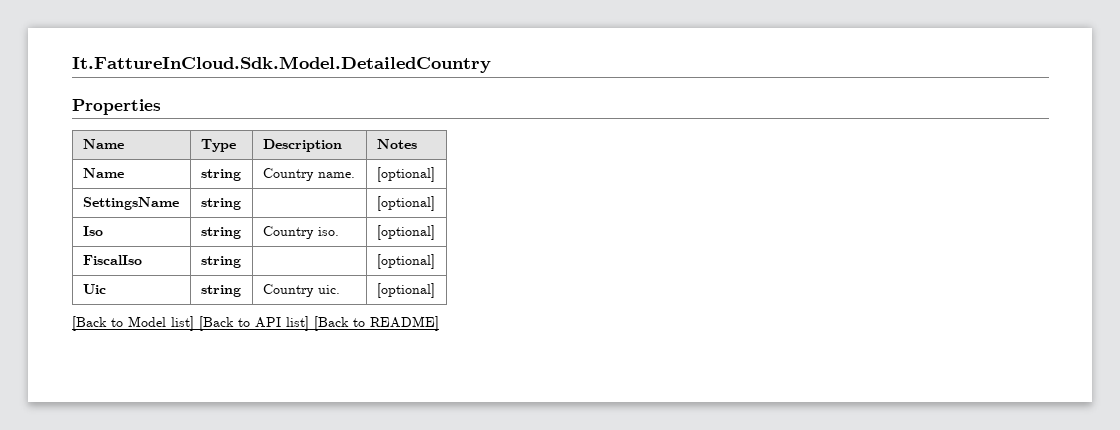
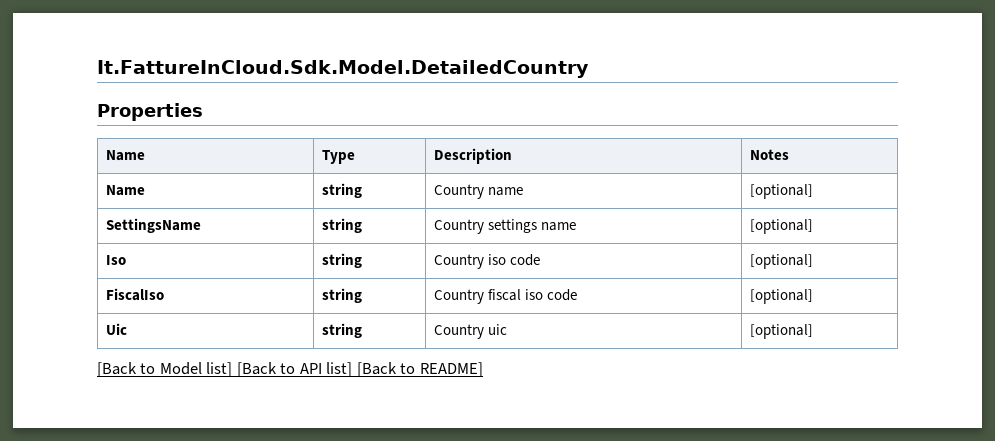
[317,172,355,178] name. -> [487,187,523,196] name
(241, 204) none -> [433,219,576,234] Country settings name
[317,227,339,236] iso. -> [487,254,540,266] iso code
(241, 262) none -> [433,289,577,304] Country fiscal iso code
[317,285,340,294] uic. -> [487,324,507,335] uic

